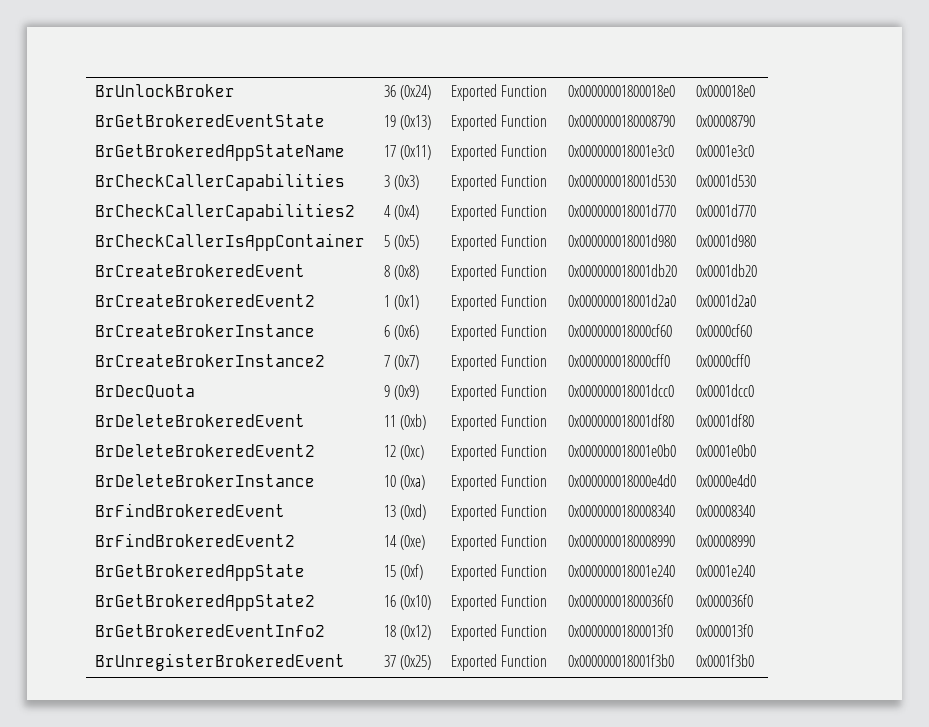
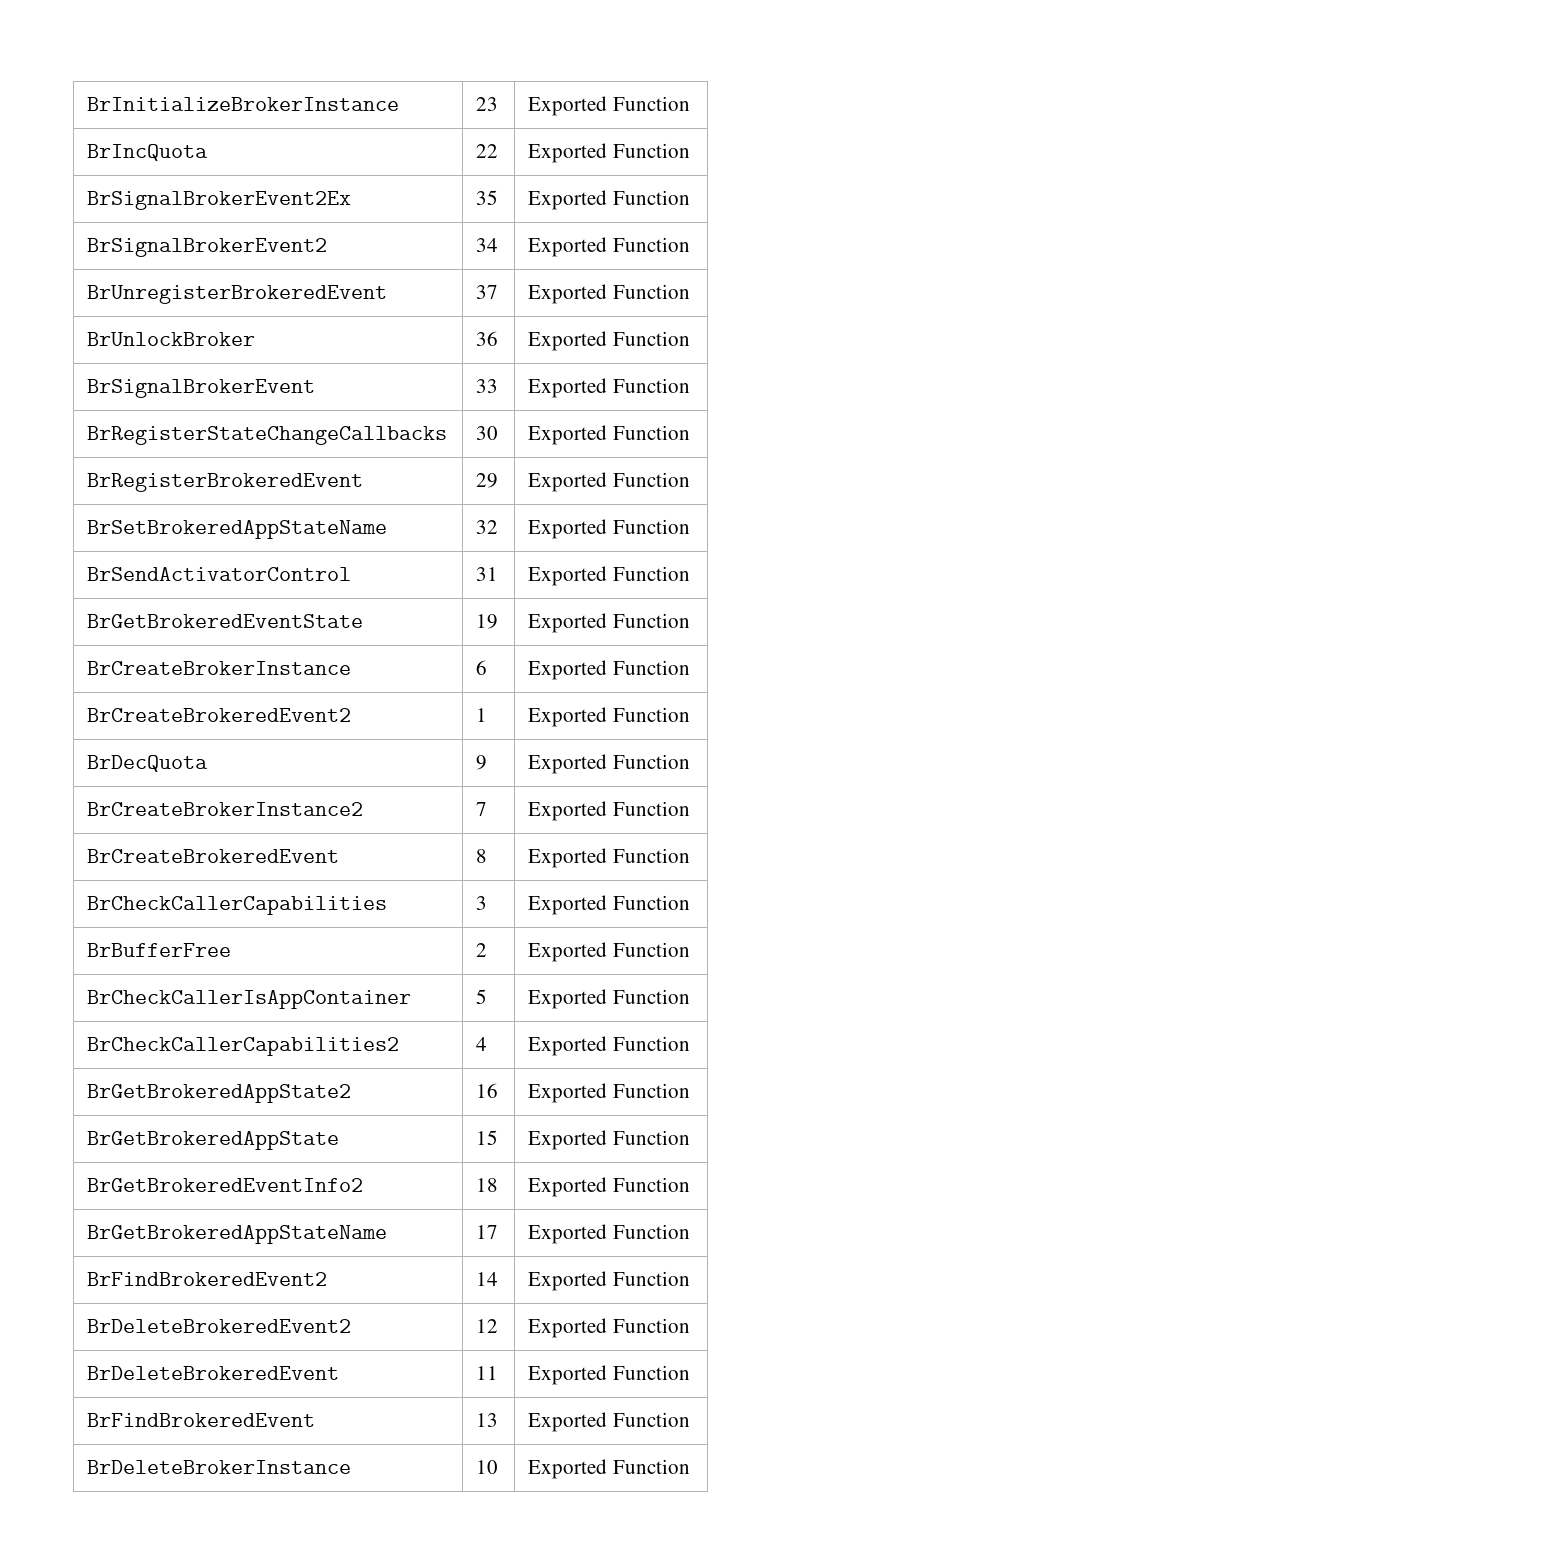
(95, 90) none -> [87,97,400,111] [476,97,499,111] [528,96,691,116] [87,144,209,161] [476,144,499,158] [528,143,691,163] [87,191,352,210] [476,190,499,205] [528,190,691,210] [87,238,328,257] [476,238,499,252] [528,237,691,257] [87,285,388,304] [476,285,499,299] [528,284,691,304] BrInitializeBrokerInstance | 23 | Exported Function // BrIncQuota | 22 | Exported Function // BrSignalBrokerEvent2Ex | 35 | Exported Function // BrSignalBrokerEvent2 | 34 | Exported Function // BrUnregisterBrokeredEvent | 37 | Exported Function //
[400,85,432,100] [451,84,548,101] [568,85,676,97] [696,85,756,97] (0x24) | Exported Function | 0x00000001800018e0 | 0x000018e0 -> [528,331,691,351] [87,379,316,398] [476,379,499,393] [528,378,691,398] [87,426,448,445] [476,426,499,440] [528,425,691,445] [87,473,364,492] [476,473,499,488] [528,472,691,492] [87,520,388,539] [476,520,499,534] [528,519,691,539] [87,567,352,581] [476,567,499,581] [528,566,691,586] | Exported Function // BrSignalBrokerEvent | 33 | Exported Function // BrRegisterStateChangeCallbacks | 30 | Exported Function // BrRegisterBrokeredEvent | 29 | Exported Function // BrSetBrokeredAppStateName | 32 | Exported Function // BrSendActivatorControl | 31 | Exported Function
[400,115,432,130] [451,114,548,131] [568,115,676,127] [696,115,756,127] (0x13) | Exported Function | 0x0000000180008790 | 0x00008790 -> [528,613,691,633] [87,661,352,675] [476,660,488,675] [528,660,691,680] [87,708,352,722] [476,708,488,722] [528,707,691,727] [87,755,209,772] [476,755,488,770] [528,754,691,774] [87,802,364,816] [476,802,488,816] [528,801,691,821] [87,849,340,863] [476,849,488,863] [528,848,691,868] [87,896,388,915] [476,896,488,910] [528,895,691,915] [87,943,232,957] [476,943,488,957] [528,942,691,962] [87,990,412,1009] [476,989,488,1004] [528,989,691,1009] [87,1037,400,1056] [476,1037,488,1051] [528,1036,691,1056] [87,1084,352,1103] [476,1083,499,1098] [528,1083,691,1103] [87,1131,340,1150] [476,1130,499,1145] [528,1130,691,1150] [87,1178,364,1192] [476,1178,499,1192] [528,1177,691,1197] | Exported Function // BrCreateBrokerInstance | 6 | Exported Function // BrCreateBrokeredEvent2 | 1 | Exported Function // BrDecQuota | 9 | Exported Function // BrCreateBrokerInstance2 | 7 | Exported Function // BrCreateBrokeredEvent | 8 | Exported Function // BrCheckCallerCapabilities | 3 | Exported Function // BrBufferFree | 2 | Exported Function // BrCheckCallerIsAppContainer | 5 | Exported Function // BrCheckCallerCapabilities2 | 4 | Exported Function // BrGetBrokeredAppState2 | 16 | Exported Function // BrGetBrokeredAppState | 15 | Exported Function // BrGetBrokeredEventInfo2 | 18 | Exported Function
[400,145,432,160] [451,144,548,161] [568,145,675,157] [696,145,755,157] [95,173,346,191] [384,175,420,190] [451,174,548,191] [568,174,677,187] [696,174,757,187] [95,203,356,221] [384,205,420,220] [451,204,548,221] [568,204,677,217] [696,204,757,217] [95,233,366,251] [384,235,420,250] [451,234,548,251] [568,234,677,247] [696,234,757,247] [95,264,306,277] [384,265,420,280] [451,264,548,281] [568,264,678,277] [696,264,758,277] [95,294,316,307] [384,295,420,310] [451,294,548,311] [568,294,677,307] [696,294,757,307] [95,324,316,337] [384,325,420,340] [451,324,548,341] [568,324,673,337] [696,324,753,337] [95,354,326,367] [384,355,420,370] [451,354,548,371] [568,354,671,367] [696,354,751,367] [95,384,196,398] [384,385,420,400] [451,384,548,401] [568,384,675,397] [696,384,755,397] (0x11) | Exported Function | 0x000000018001e3c0 | 0x0001e3c0 // BrCheckCallerCapabilities | 3 (0x3) | Exported Function | 0x000000018001d530 | 0x0001d530 // BrCheckCallerCapabilities2 | 4 (0x4) | Exported Function | 0x000000018001d770 | 0x0001d770 // BrCheckCallerIsAppContainer | 5 (0x5) | Exported Function | 0x000000018001d980 | 0x0001d980 // BrCreateBrokeredEvent | 8 (0x8) | Exported Function | 0x000000018001db20 | 0x0001db20 // BrCreateBrokeredEvent2 | 1 (0x1) | Exported Function | 0x000000018001d2a0 | 0x0001d2a0 // BrCreateBrokerInstance | 6 (0x6) | Exported Function | 0x000000018000cf60 | 0x0000cf60 // BrCreateBrokerInstance2 | 7 (0x7) | Exported Function | 0x000000018000cff0 | 0x0000cff0 // BrDecQuota | 9 (0x9) | Exported Function | 0x000000018001dcc0 | 0x0001dcc0 -> [528,1224,691,1244] [87,1272,328,1286] [476,1272,499,1286] [528,1271,691,1291] [87,1319,352,1333] [476,1319,499,1333] [528,1318,691,1338] | Exported Function // BrFindBrokeredEvent2 | 14 | Exported Function // BrDeleteBrokeredEvent2 | 12 | Exported Function
[400,414,427,430] [451,414,548,431] [568,414,675,427] [696,414,755,427] [95,444,316,457] [384,445,425,460] [451,444,548,461] [568,444,677,457] [696,444,757,457] (0xb) | Exported Function | 0x000000018001df80 | 0x0001df80 // BrDeleteBrokeredEvent2 | 12 (0xc) | Exported Function | 0x000000018001e0b0 | 0x0001e0b0 -> [528,1365,691,1385] [87,1413,316,1427] [476,1413,499,1427] [528,1412,691,1432] | Exported Function // BrFindBrokeredEvent | 13 | Exported Function
[400,475,426,490] [451,474,548,491] [568,474,677,487] [696,474,757,487] [95,503,286,517] [384,504,427,520] [451,504,548,521] [568,505,676,517] [696,505,756,517] [95,533,296,547] [384,535,426,550] [451,534,548,551] [568,535,676,547] [696,535,756,547] [95,564,306,581] [384,564,424,580] [451,564,548,581] [568,565,676,577] [696,565,756,577] [95,594,316,611] [384,595,432,610] [451,594,548,611] [568,594,674,607] [696,594,754,607] [95,624,326,637] [384,625,432,640] [451,624,548,641] [568,624,674,637] [696,624,754,637] [95,653,346,671] [384,655,432,670] [451,654,548,671] [568,654,675,667] [696,654,755,667] (0xa) | Exported Function | 0x000000018000e4d0 | 0x0000e4d0 // BrFindBrokeredEvent | 13 (0xd) | Exported Function | 0x0000000180008340 | 0x00008340 // BrFindBrokeredEvent2 | 14 (0xe) | Exported Function | 0x0000000180008990 | 0x00008990 // BrGetBrokeredAppState | 15 (0xf) | Exported Function | 0x000000018001e240 | 0x0001e240 // BrGetBrokeredAppState2 | 16 (0x10) | Exported Function | 0x00000001800036f0 | 0x000036f0 // BrGetBrokeredEventInfo2 | 18 (0x12) | Exported Function | 0x00000001800013f0 | 0x000013f0 // BrUnregisterBrokeredEvent | 37 (0x25) | Exported Function | 0x000000018001f3b0 | 0x0001f3b0 -> [528,1459,691,1479] | Exported Function

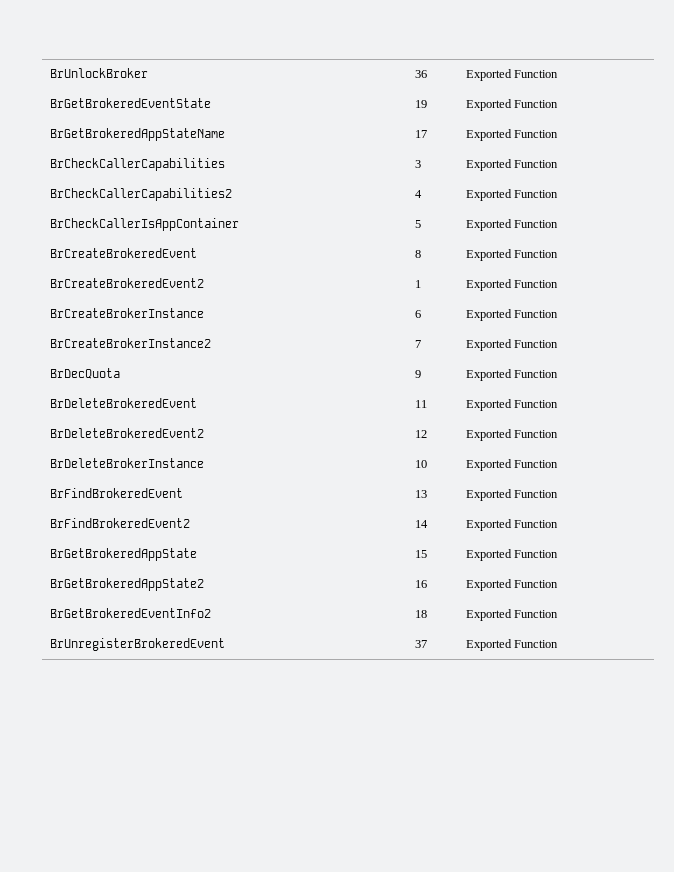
[87,97,400,111] [476,97,499,111] [528,96,691,116] [87,144,209,161] [476,144,499,158] [528,143,691,163] [87,191,352,210] [476,190,499,205] [528,190,691,210] [87,238,328,257] [476,238,499,252] [528,237,691,257] [87,285,388,304] [476,285,499,299] [528,284,691,304] [87,332,256,346] [476,331,499,346] [528,331,691,351] [87,379,316,398] [476,379,499,393] [528,378,691,398] [87,426,448,445] [476,426,499,440] [528,425,691,445] [87,473,364,492] [476,473,499,488] [528,472,691,492] [87,520,388,539] [476,520,499,534] [528,519,691,539] [87,567,352,581] [476,567,499,581] [528,566,691,586] [87,614,364,628] [476,614,499,629] [528,613,691,633] [87,661,352,675] [476,660,488,675] BrInitializeBrokerInstance | 23 | Exported Function // BrIncQuota | 22 | Exported Function // BrSignalBrokerEvent2Ex | 35 | Exported Function // BrSignalBrokerEvent2 | 34 | Exported Function // BrUnregisterBrokeredEvent | 37 | Exported Function // BrUnlockBroker | 36 | Exported Function // BrSignalBrokerEvent | 33 | Exported Function // BrRegisterStateChangeCallbacks | 30 | Exported Function // BrRegisterBrokeredEvent | 29 | Exported Function // BrSetBrokeredAppStateName | 32 | Exported Function // BrSendActivatorControl | 31 | Exported Function // BrGetBrokeredEventState | 19 | Exported Function // BrCreateBrokerInstance | 6 -> [50,68,149,78] [415,70,428,78] [466,69,559,81] [50,98,212,108] [415,100,428,108] [466,99,559,111] [50,128,226,141] [415,130,428,138] [466,129,559,141] [50,158,226,171] [415,160,422,168] [466,159,559,171] [50,188,233,201] [415,190,423,198] [466,189,559,201] [50,218,240,231] [415,220,422,228] [466,219,559,231] [50,248,198,258] [415,250,422,258] BrUnlockBroker | 36 | Exported Function // BrGetBrokeredEventState | 19 | Exported Function // BrGetBrokeredAppStateName | 17 | Exported Function // BrCheckCallerCapabilities | 3 | Exported Function // BrCheckCallerCapabilities2 | 4 | Exported Function // BrCheckCallerIsAppContainer | 5 | Exported Function // BrCreateBrokeredEvent | 8
[87,755,209,772] [476,755,488,770] BrDecQuota | 9 -> [50,308,205,318] [415,310,422,318] BrCreateBrokerInstance | 6
[87,849,340,863] [476,849,488,863] [528,848,691,868] [87,896,388,915] [476,896,488,910] [528,895,691,915] [87,943,232,957] [476,943,488,957] [528,942,691,962] [87,990,412,1009] [476,989,488,1004] [528,989,691,1009] [87,1037,400,1056] [476,1037,488,1051] BrCreateBrokeredEvent | 8 | Exported Function // BrCheckCallerCapabilities | 3 | Exported Function // BrBufferFree | 2 | Exported Function // BrCheckCallerIsAppContainer | 5 | Exported Function // BrCheckCallerCapabilities2 | 4 -> [50,368,121,379] [415,370,422,378] [466,369,559,381] [50,398,198,408] [415,400,428,408] [466,399,559,411] [50,428,205,438] [415,430,428,438] [466,429,559,441] [50,458,205,468] [415,460,428,468] [466,459,559,471] [50,488,184,498] [415,490,428,498] [466,489,559,501] [50,518,191,528] [415,520,429,528] [466,519,559,531] [50,548,198,561] [415,550,428,558] BrDecQuota | 9 | Exported Function // BrDeleteBrokeredEvent | 11 | Exported Function // BrDeleteBrokeredEvent2 | 12 | Exported Function // BrDeleteBrokerInstance | 10 | Exported Function // BrFindBrokeredEvent | 13 | Exported Function // BrFindBrokeredEvent2 | 14 | Exported Function // BrGetBrokeredAppState | 15
[87,1131,340,1150] [476,1130,499,1145] [528,1130,691,1150] // BrGetBrokeredAppState | 15 | Exported Function -> (559, 584) none
[87,1225,388,1244] [476,1225,499,1239] [528,1224,691,1244] [87,1272,328,1286] [476,1272,499,1286] [528,1271,691,1291] [87,1319,352,1333] [476,1319,499,1333] [528,1318,691,1338] [87,1366,340,1380] [476,1366,499,1380] [528,1365,691,1385] [87,1413,316,1427] [476,1413,499,1427] [528,1412,691,1432] [87,1460,352,1474] [476,1460,499,1474] [528,1459,691,1479] BrGetBrokeredAppStateName | 17 | Exported Function // BrFindBrokeredEvent2 | 14 | Exported Function // BrDeleteBrokeredEvent2 | 12 | Exported Function // BrDeleteBrokeredEvent | 11 | Exported Function // BrFindBrokeredEvent | 13 | Exported Function // BrDeleteBrokerInstance | 10 | Exported Function -> [50,638,226,651] [415,640,428,648] [466,639,559,651] BrUnregisterBrokeredEvent | 37 | Exported Function

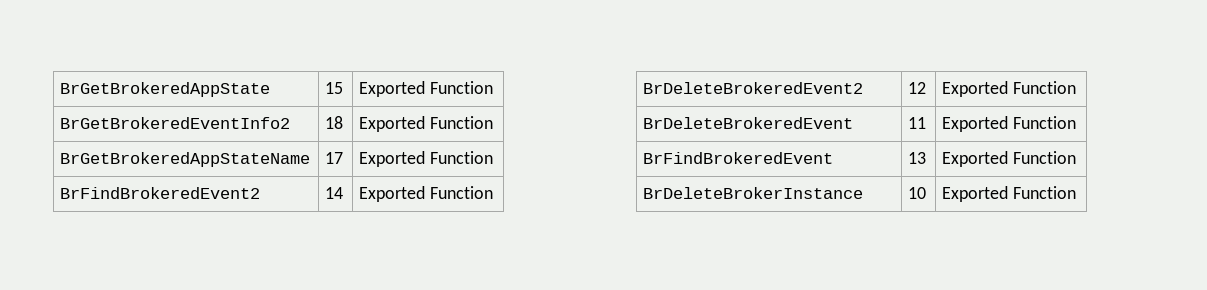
[50,68,149,78] [415,70,428,78] [466,69,559,81] [50,98,212,108] [415,100,428,108] BrUnlockBroker | 36 | Exported Function // BrGetBrokeredEventState | 19 -> [60,82,271,97] [325,82,344,94] [359,81,494,97] [60,117,291,129] [325,116,344,129] BrGetBrokeredAppState | 15 | Exported Function // BrGetBrokeredEventInfo2 | 18
[50,158,226,171] [415,160,422,168] [466,159,559,171] [50,188,233,201] [415,190,423,198] [466,189,559,201] [50,218,240,231] [415,220,422,228] [466,219,559,231] [50,248,198,258] [415,250,422,258] [466,249,559,261] [50,278,205,288] [415,280,422,288] [466,279,559,291] [50,308,205,318] [415,310,422,318] [466,309,559,321] [50,338,212,348] [415,340,422,348] [466,339,559,351] [50,368,121,379] [415,370,422,378] BrCheckCallerCapabilities | 3 | Exported Function // BrCheckCallerCapabilities2 | 4 | Exported Function // BrCheckCallerIsAppContainer | 5 | Exported Function // BrCreateBrokeredEvent | 8 | Exported Function // BrCreateBrokeredEvent2 | 1 | Exported Function // BrCreateBrokerInstance | 6 | Exported Function // BrCreateBrokerInstance2 | 7 | Exported Function // BrDecQuota | 9 -> [60,187,261,199] [325,187,344,199] [359,186,494,202] [643,82,864,94] [908,82,927,94] BrFindBrokeredEvent2 | 14 | Exported Function // BrDeleteBrokeredEvent2 | 12
[50,428,205,438] [415,430,428,438] BrDeleteBrokeredEvent2 | 12 -> [643,152,834,164] [908,152,927,164] BrFindBrokeredEvent | 13
[50,488,184,498] [415,490,428,498] [466,489,559,501] [50,518,191,528] [415,520,429,528] [466,519,559,531] [50,548,198,561] [415,550,428,558] [466,549,559,561] [50,578,205,591] [415,580,428,588] [466,579,559,591] [50,608,212,618] [415,610,428,618] [466,609,559,621] [50,638,226,651] [415,640,428,648] [466,639,559,651] // BrFindBrokeredEvent | 13 | Exported Function // BrFindBrokeredEvent2 | 14 | Exported Function // BrGetBrokeredAppState | 15 | Exported Function // BrGetBrokeredAppState2 | 16 | Exported Function // BrGetBrokeredEventInfo2 | 18 | Exported Function // BrUnregisterBrokeredEvent | 37 | Exported Function -> (1077, 192) none

